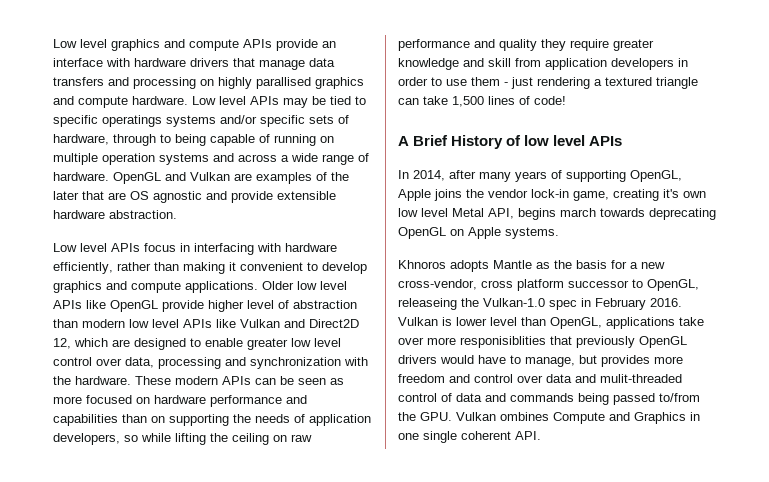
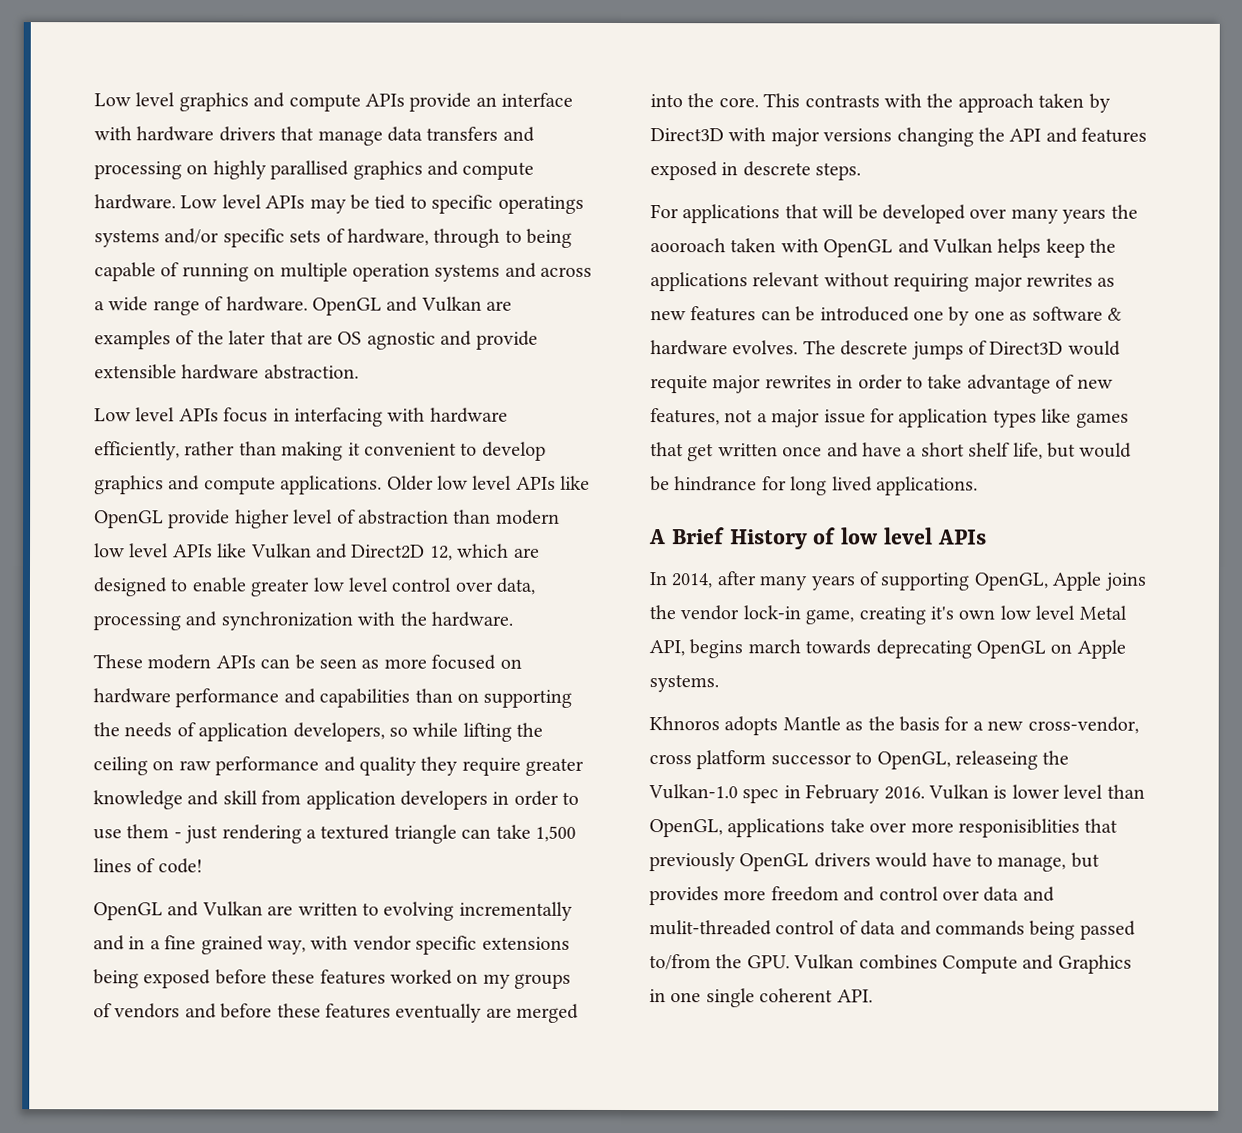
(131, 380) none -> (513, 619) //
(566, 100) none -> [93,901,573,921] [93,935,570,955] [93,969,572,989] [93,1003,580,1023] [650,93,1111,113] [650,127,1148,147] [650,161,862,181] [650,204,1138,224] [650,238,1117,258] [650,272,1116,292] [650,306,1122,326] [650,340,1121,360] [650,374,1113,394] [650,408,1129,428] [650,442,1133,462] [650,476,978,496] // OpenGL and Vulkan are written to evolving incrementally and in a fine grained way, with vendor specific extensions being exposed before these features worked on my groups of vendors and before these features eventually are merged into the core. This contrasts with the approach taken by Direct3D with major versions changing the API and features exposed in descrete steps. // For applications that will be developed over many years the aooroach taken with OpenGL and Vulkan helps keep the applications relevant without requiring major rewrites as new features can be introduced one by one as software & hardware evolves. The descrete jumps of Direct3D would requite major rewrites in order to take advantage of new features, not a major issue for application types like games that get written once and have a short shelf life, but would be hindrance for long lived applications.
[500,412,549,421] ombines -> [858,954,938,970] combines

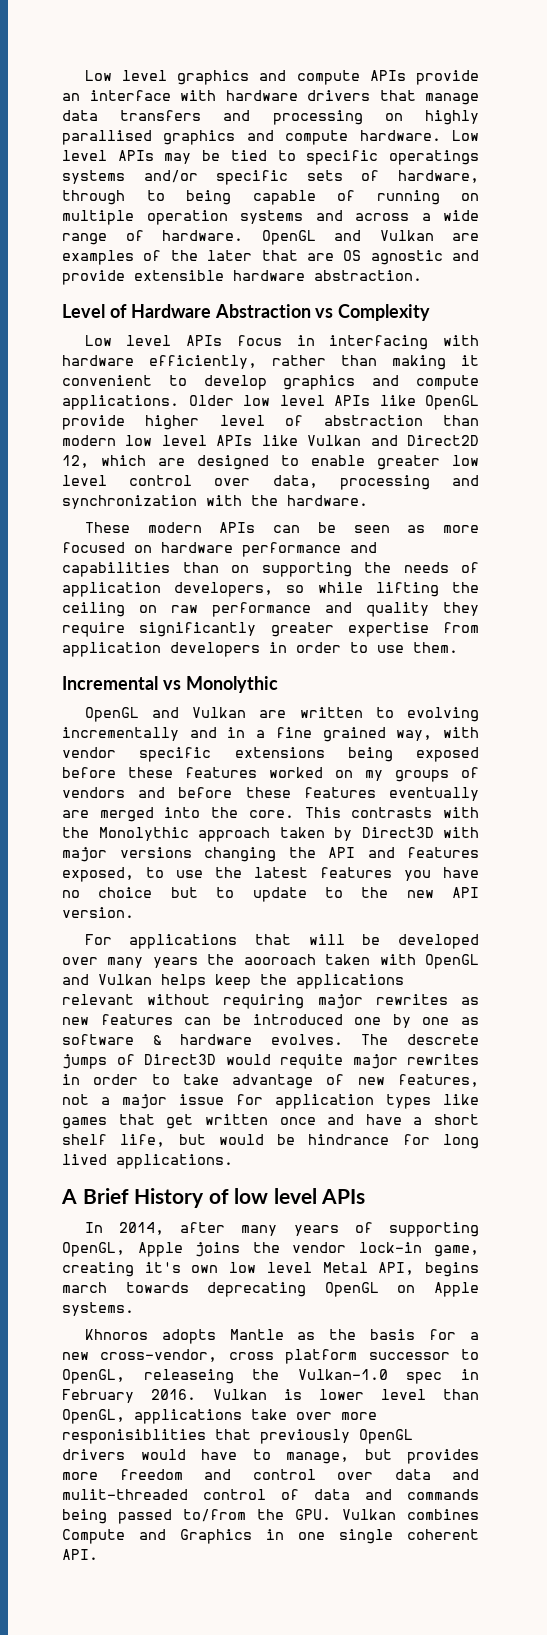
(359, 372) none -> [62,304,431,321] // Level of Hardware Abstraction vs Complexity
[525,757,585,776] [93,790,258,810] greater knowledge and skill -> [139,622,429,637] significantly greater expertise
[126,824,576,844] [93,858,203,874] them - just rendering a textured triangle can take 1,500 lines of code! -> [413,642,458,653] [62,676,278,693] them. // Incremental vs Monolythic
(954, 100) none -> [98,827,189,841] Monolythic
[650,161,862,181] exposed in descrete steps. -> [62,867,479,882] [62,887,479,902] [62,907,134,918] exposed, to use the latest features you have no choice but to update to the new API version.

